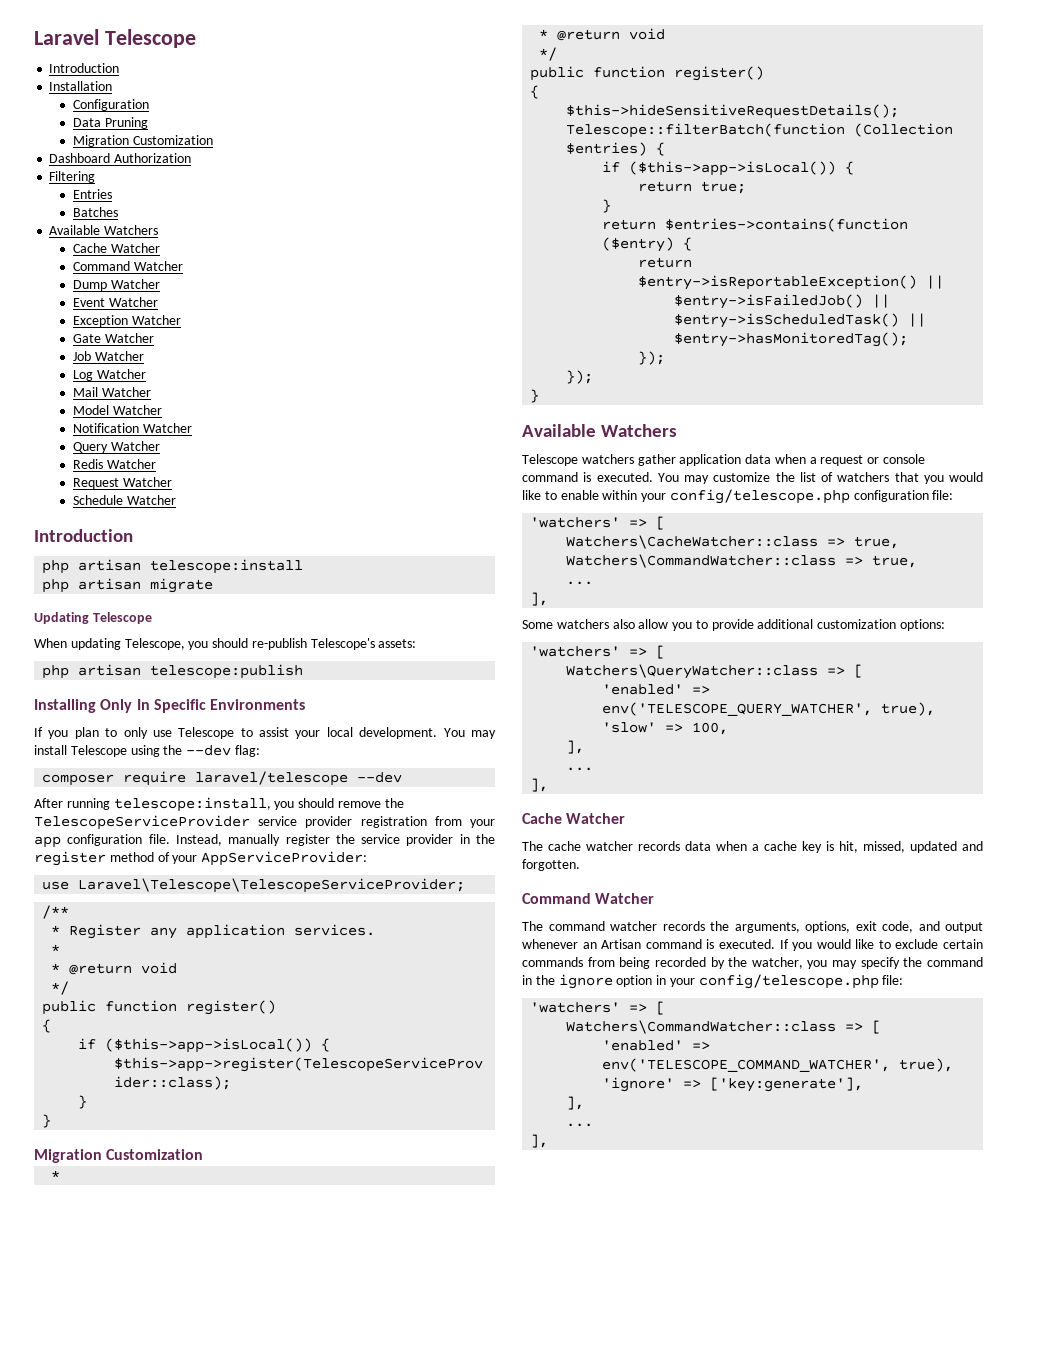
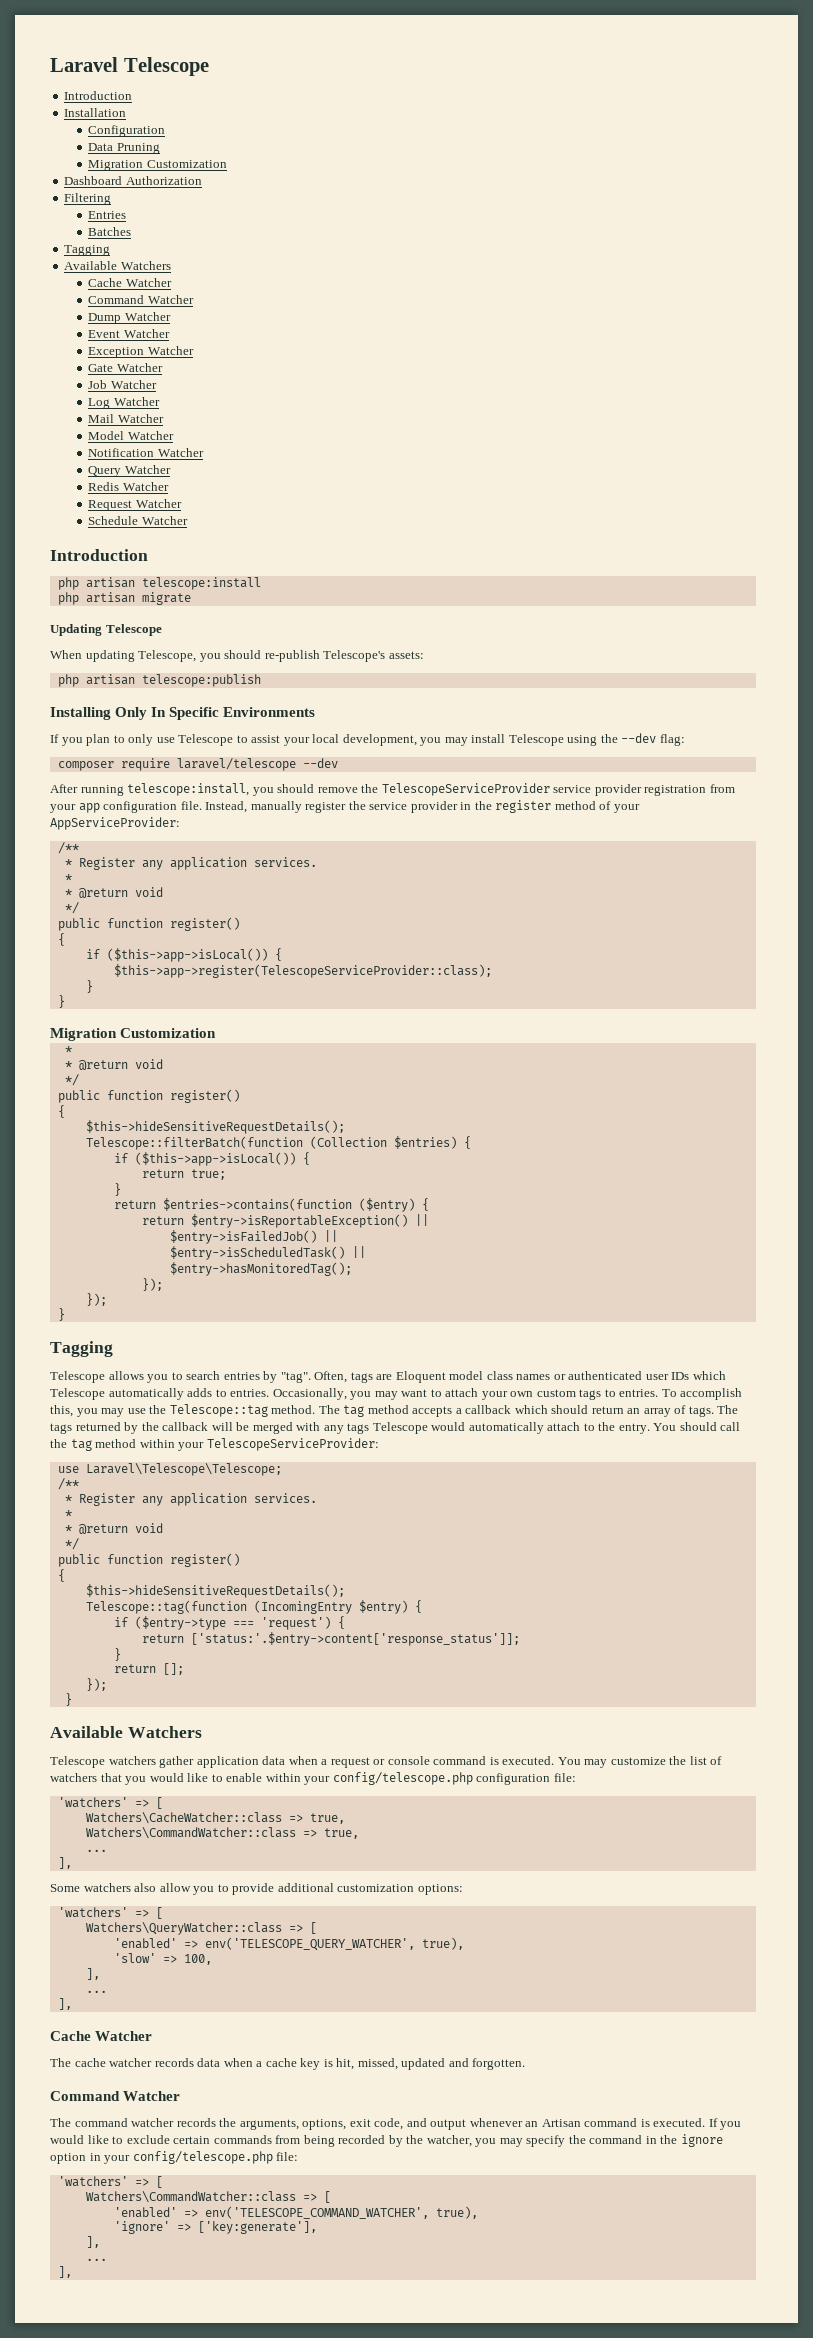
(118, 212) none -> [64,245,111,256] // Tagging
[359,727,465,739] development. You -> [342,734,442,746] development, you
[42,878,466,893] // use Laravel\Telescope\TelescopeServiceProvider; -> (180, 823) none
(540, 396) none -> [50,1341,113,1357] [50,1371,726,1383] [50,1388,743,1400] [50,1404,739,1417] [50,1422,741,1434] [50,1438,379,1451] [57,1463,282,1476] [57,1478,79,1490] [64,1493,317,1506] [64,1510,72,1518] [64,1523,163,1534] [64,1538,79,1550] [57,1553,240,1567] [57,1569,65,1582] [85,1584,345,1598] [85,1600,422,1614] [113,1616,345,1630] [141,1632,520,1646] [113,1648,121,1661] [113,1663,184,1675] [85,1678,107,1691] [64,1693,72,1706] // Tagging // Telescope allows you to search entries by "tag". Often, tags are Eloquent model class names or authenticated user IDs which Telescope automatically adds to entries. Occasionally, you may want to attach your own custom tags to entries. To accomplish this, you may use the Telescope::tag method. The tag method accepts a callback which should return an array of tags. The tags returned by the callback will be merged with any tags Telescope would automatically attach to the entry. You should call the tag method within your TelescopeServiceProvider: // use Laravel\Telescope\Telescope; // /** // * Register any application services. // * // * @return void // */ // public function register() // { // $this->hideSensitiveRequestDetails(); // Telescope::tag(function (IncomingEntry $entry) { // if ($entry->type === 'request') { // return ['status:'.$entry->content['response_status']]; // } // return []; // }); // }

